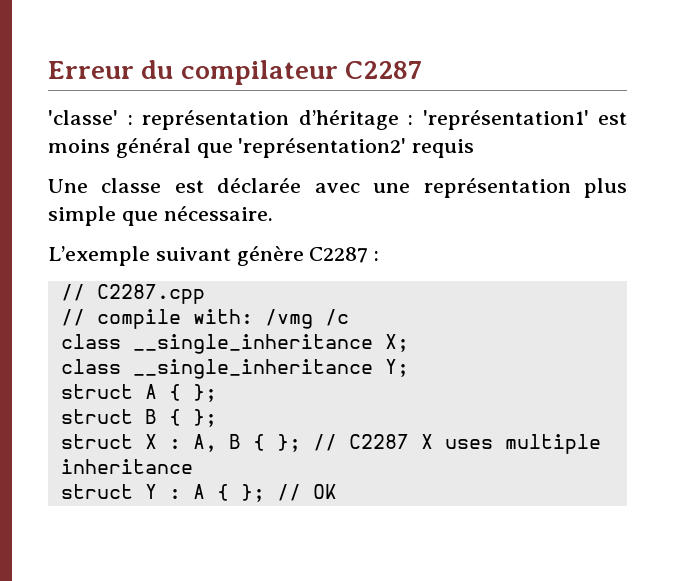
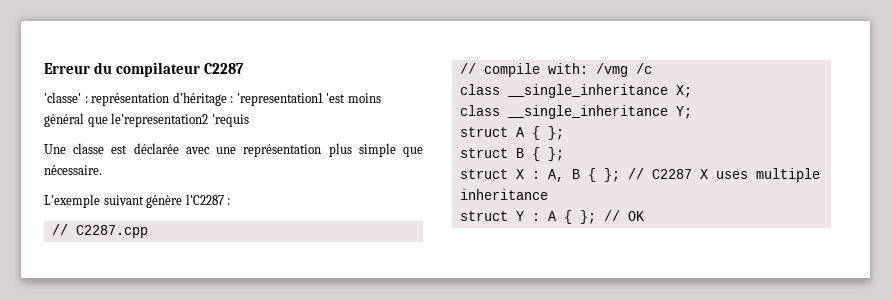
[422,110,627,130] 'représentation1' est -> [236,93,346,106] 'representation1 'est
[238,138,475,158] 'représentation2' requis -> [111,113,249,127] le’representation2 'requis
[309,247,369,263] C2287 -> [185,194,224,205] l’C2287

